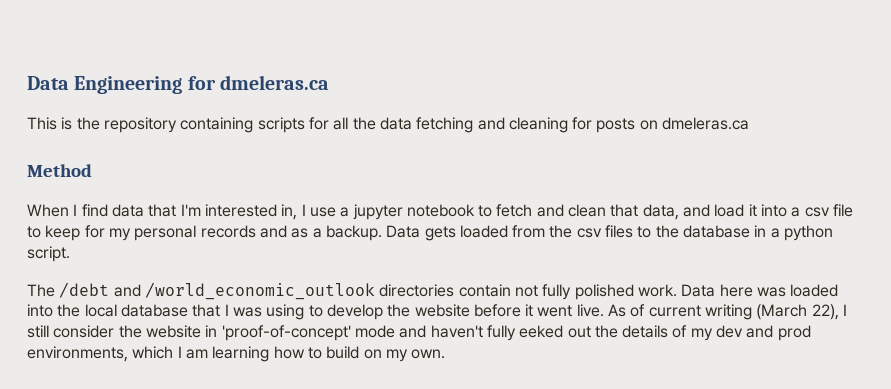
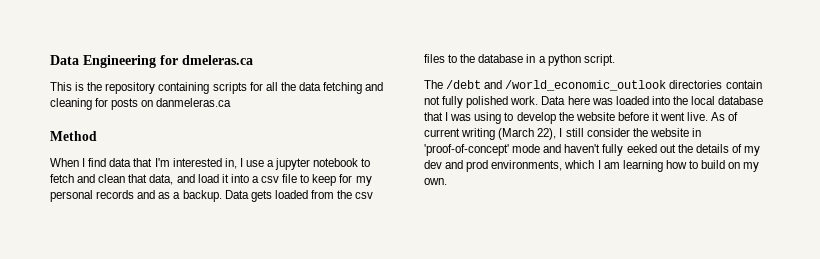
[662,117,750,130] dmeleras.ca -> [156,98,232,107] danmeleras.ca

